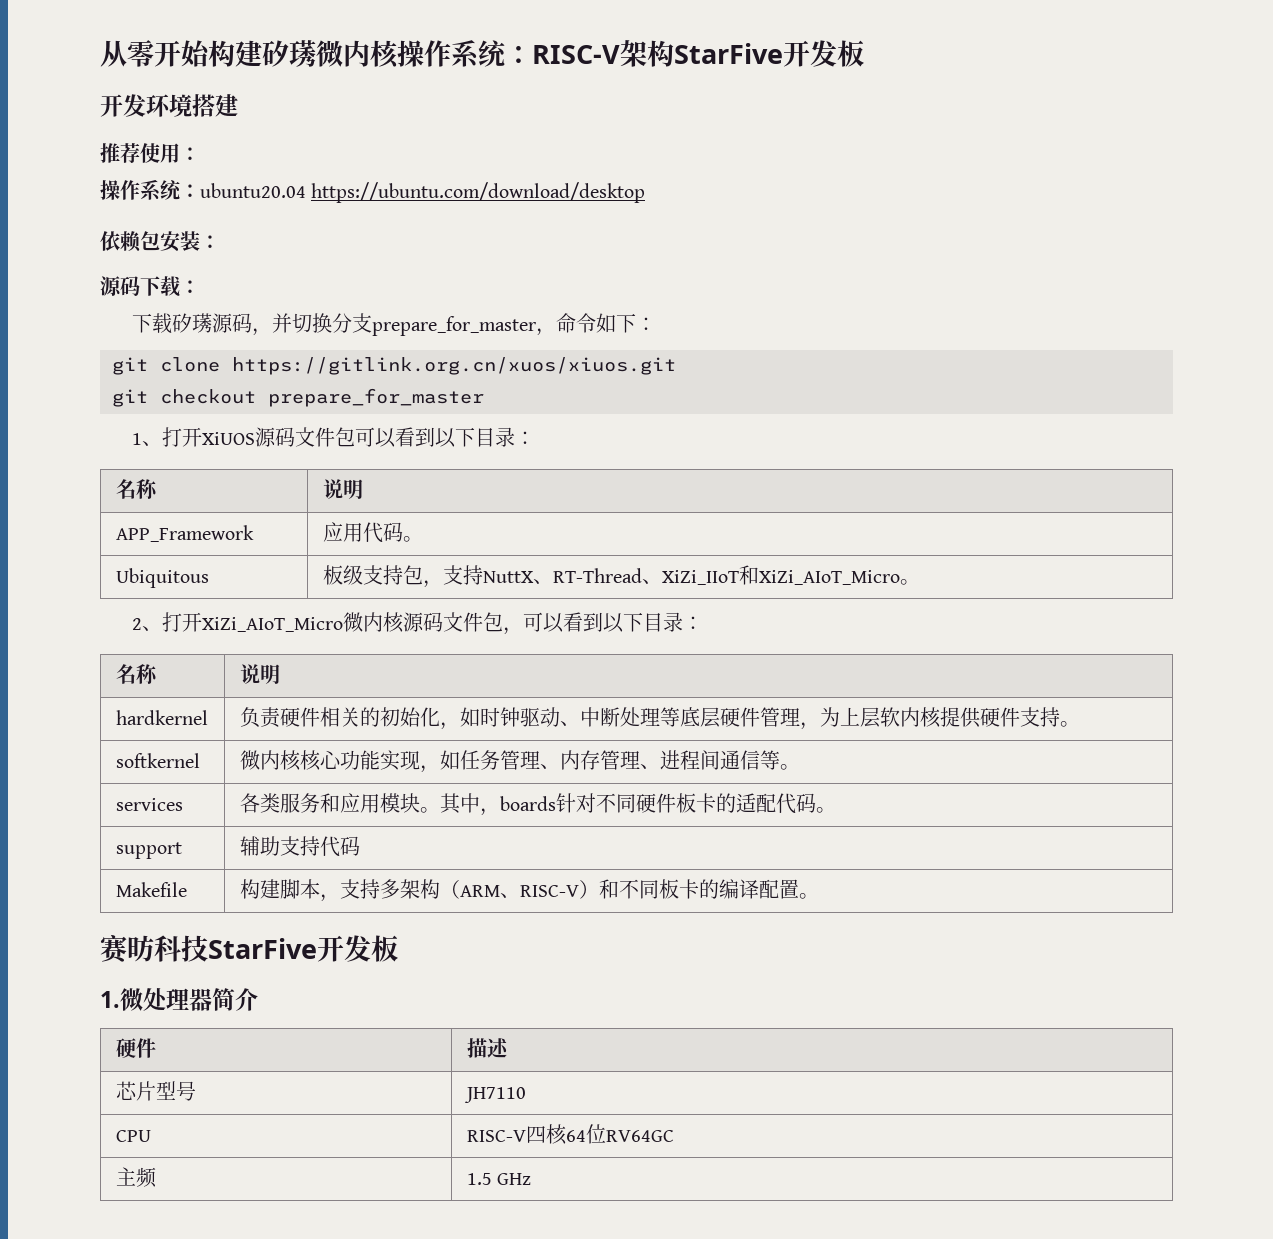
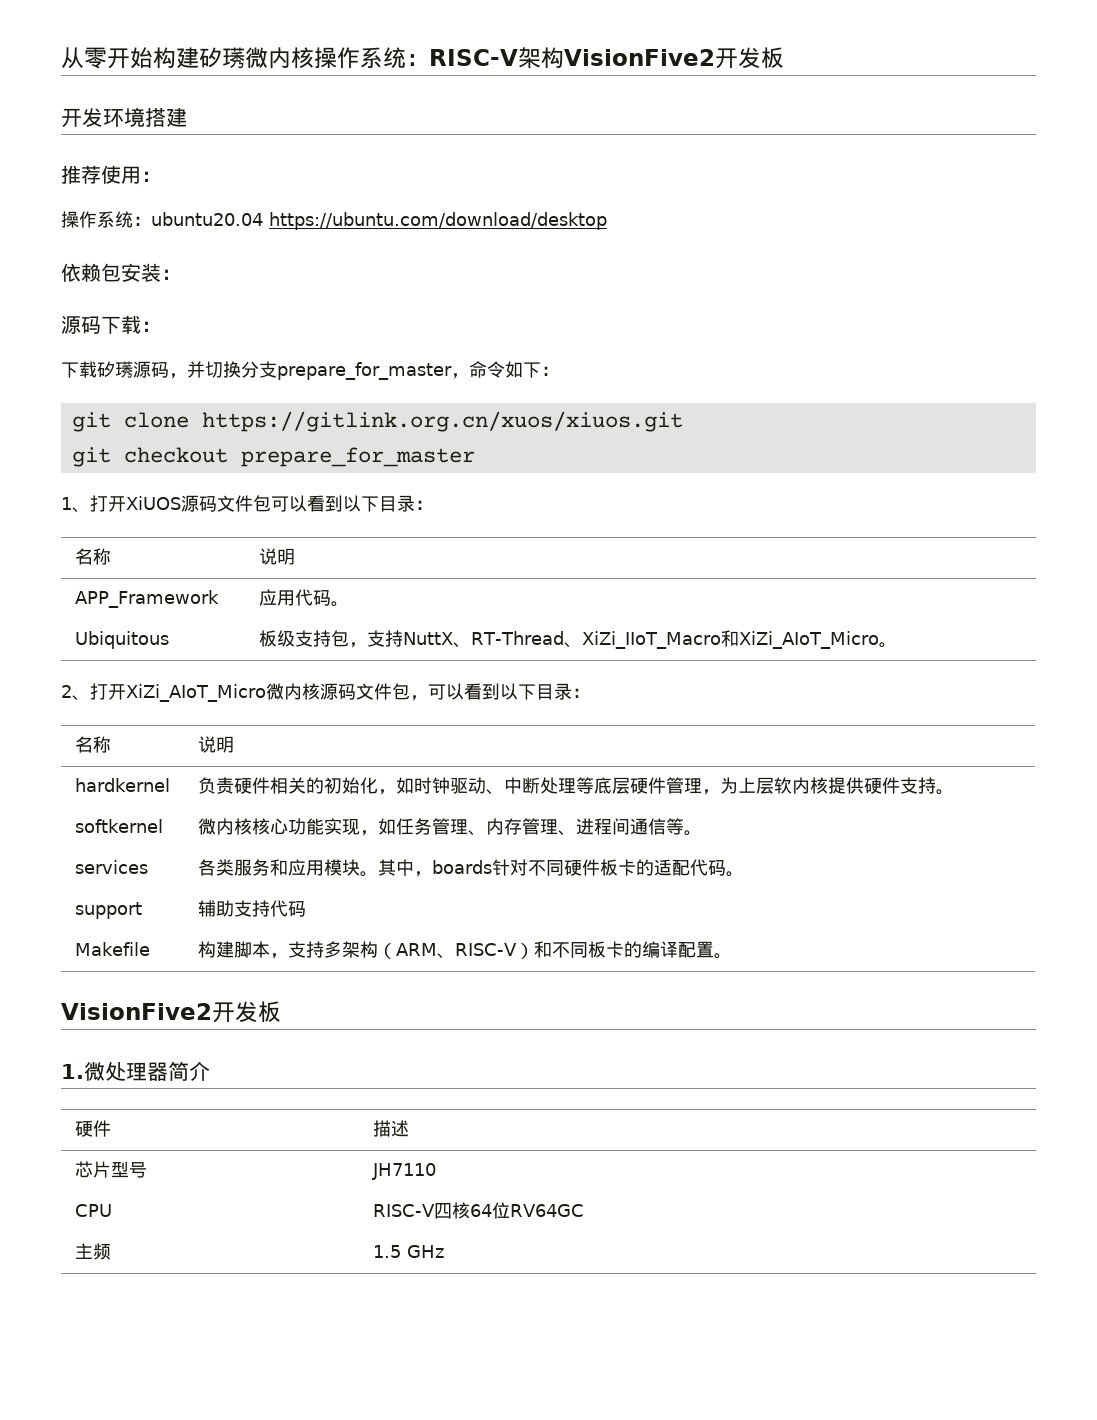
[674,43,783,64] StarFive -> [563,49,715,66] VisionFive2
[661,570,739,585] XiZi_IIoT -> [581,631,721,649] XiZi_IIoT_Macro
[100,934,317,964] 赛昉科技StarFive -> [61,1003,212,1020] VisionFive2

